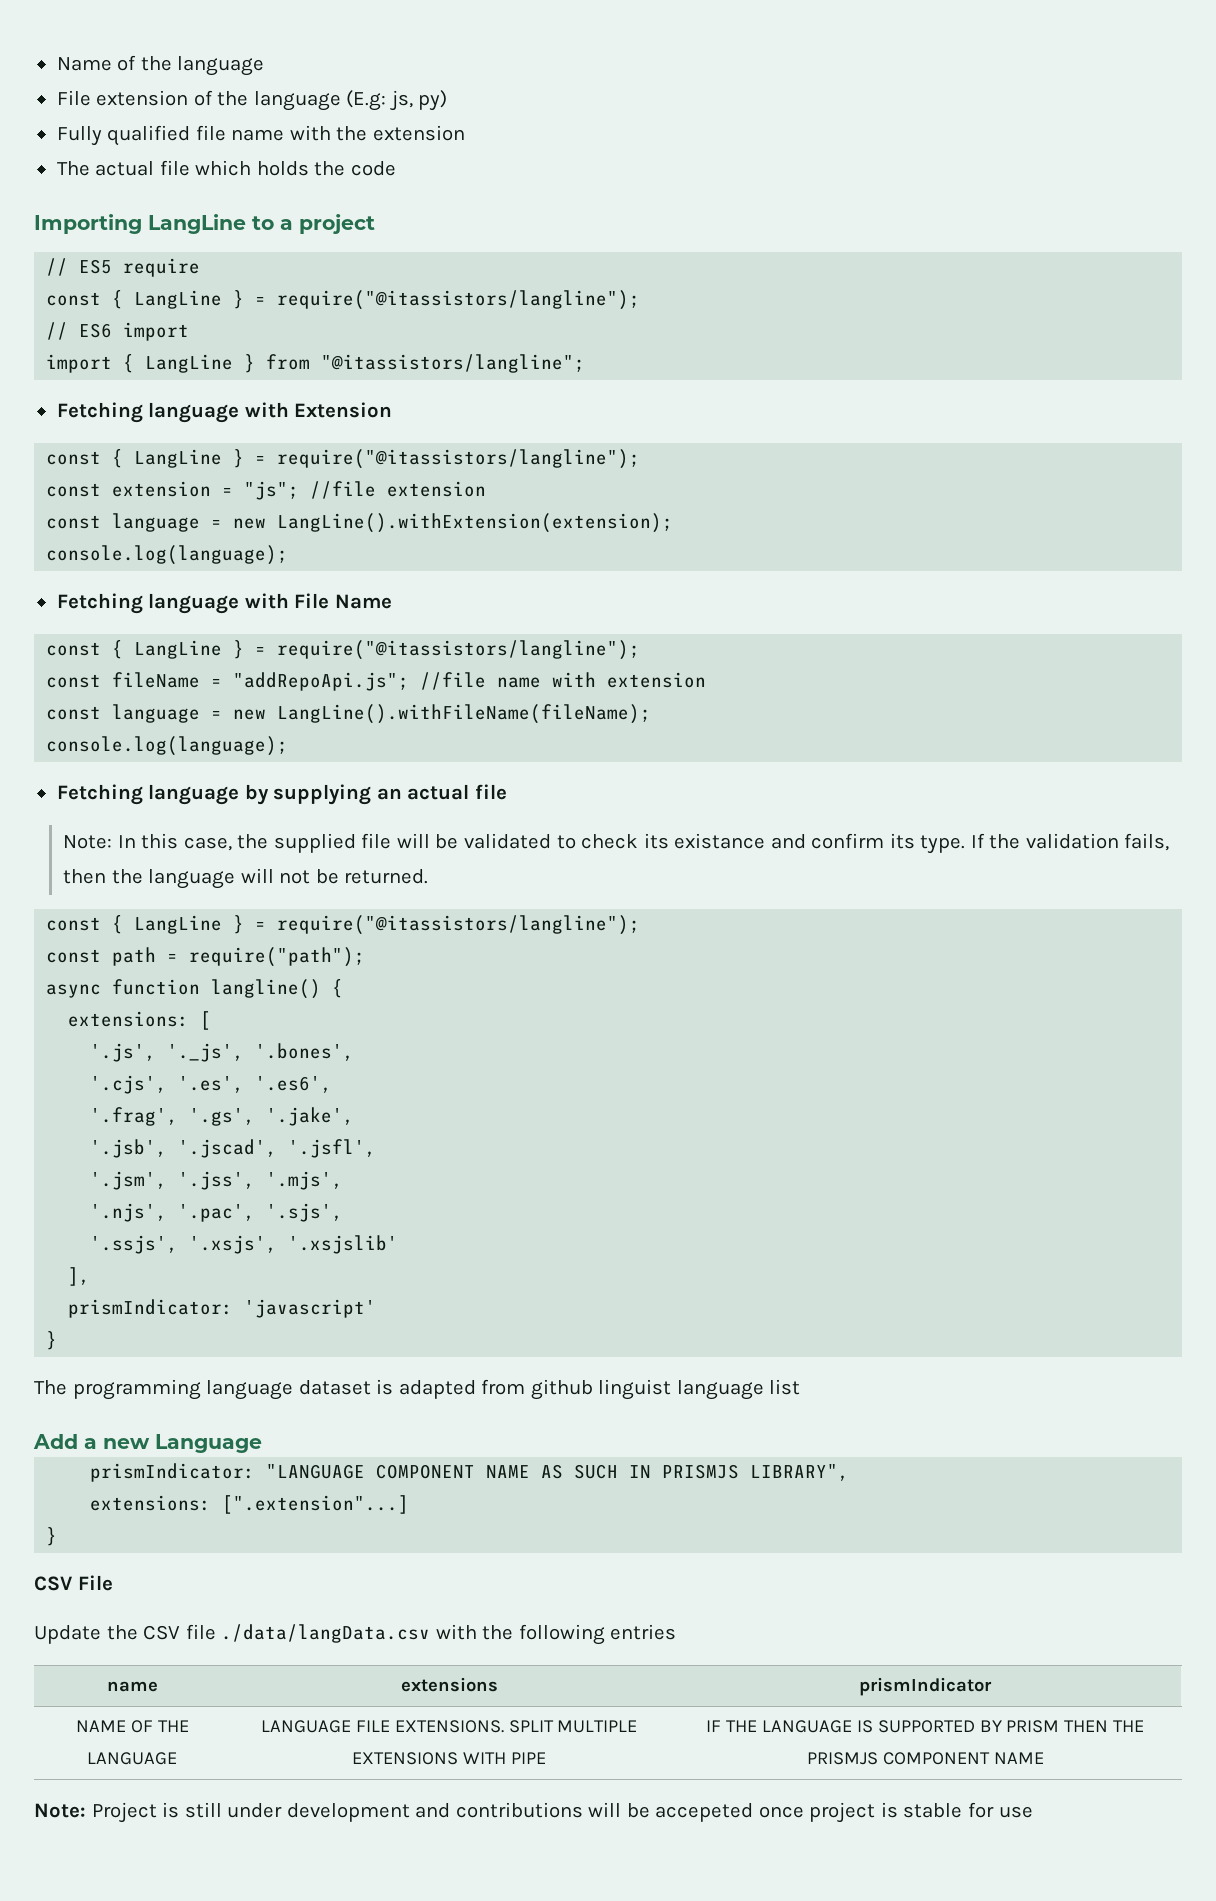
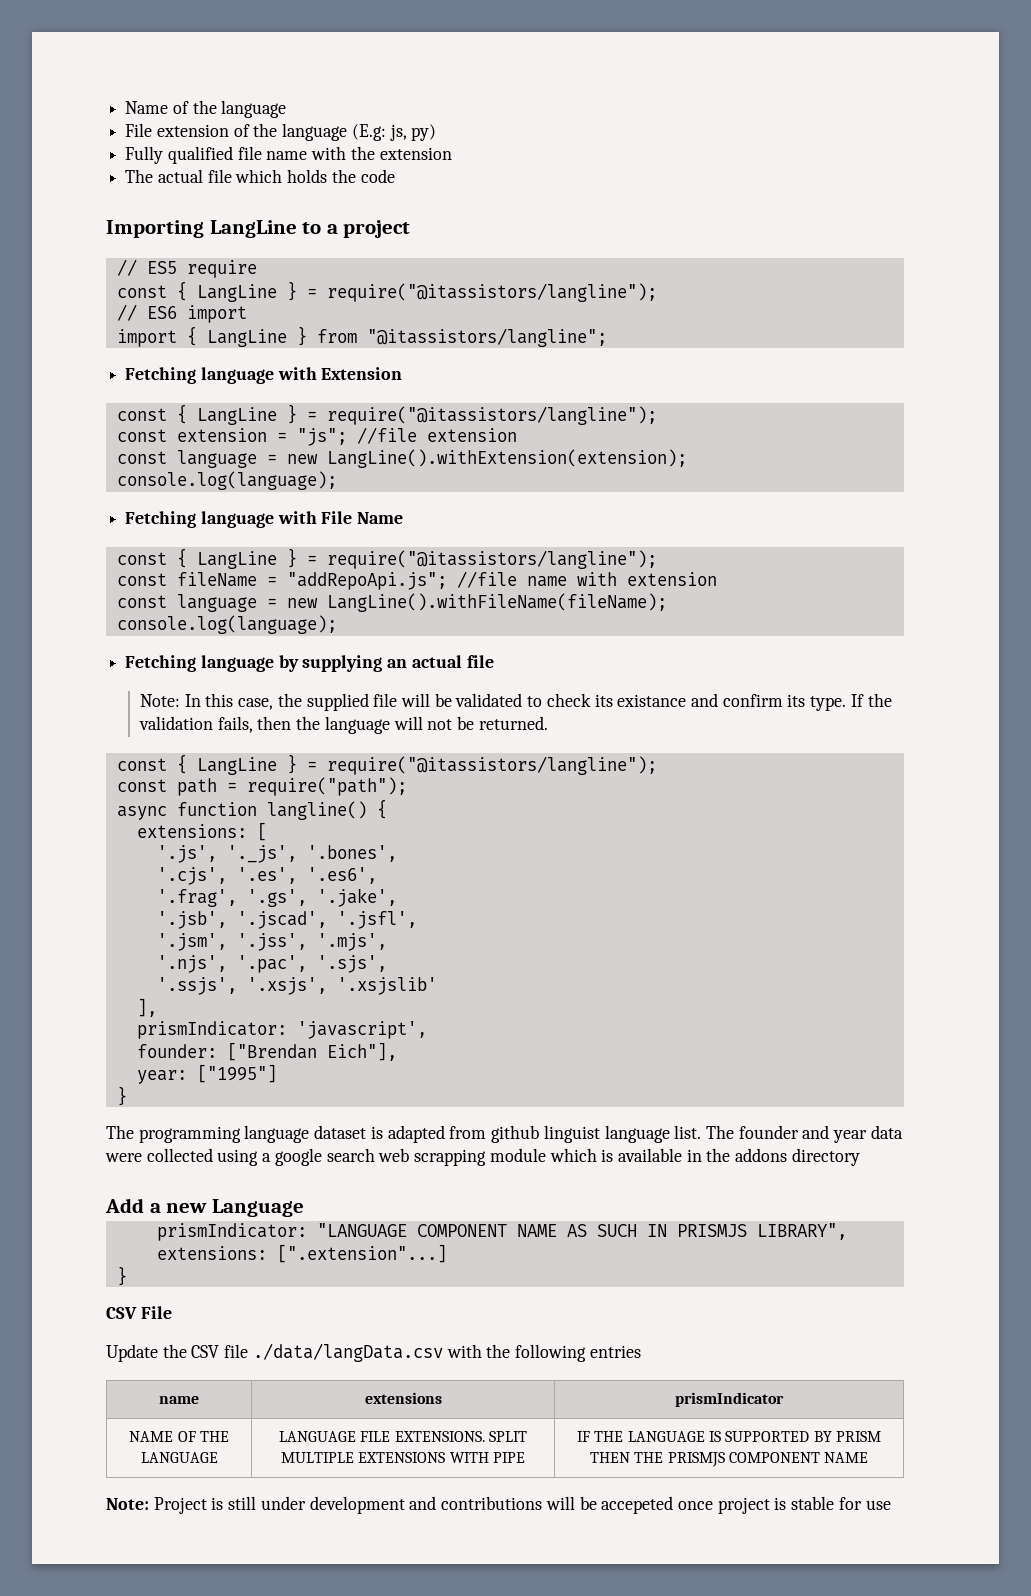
[244,1299,377,1318] 'javascript' -> [296,1021,427,1039] [136,1042,397,1061] [136,1064,277,1084] 'javascript', // founder: ["Brendan Eich"], // year: ["1995"]
[769,1379,801,1395] list -> [674,1125,903,1143] [105,1148,860,1166] list. The founder and year data were collected using a google search web scrapping module which is available in the addons directory

